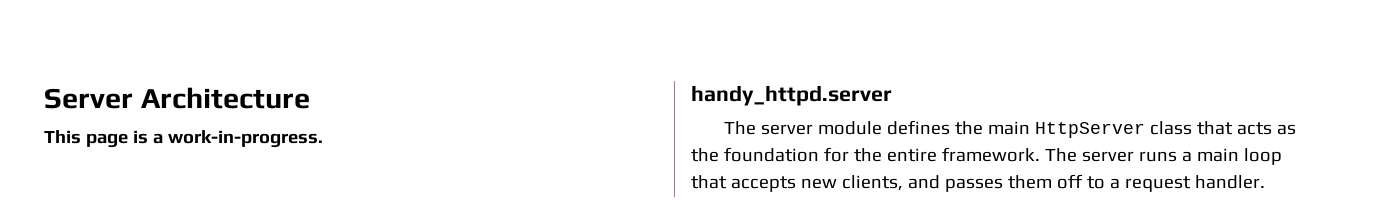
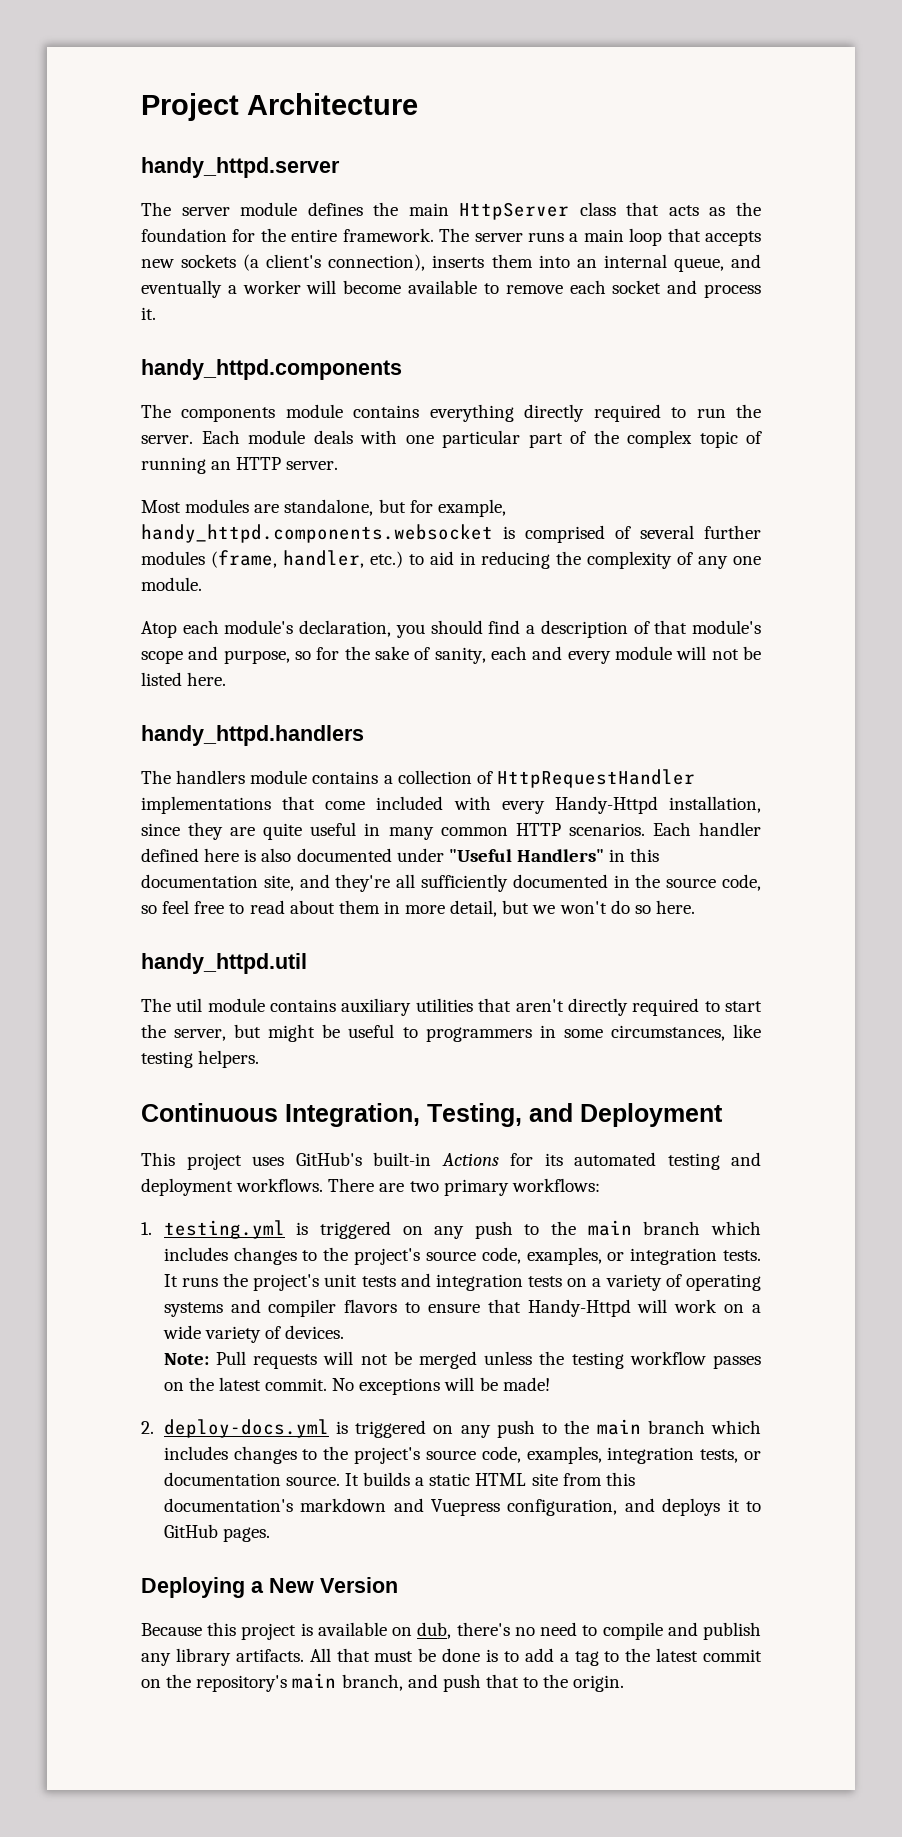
[44,88,133,109] Server -> [141,93,239,121] Project
[44,130,323,148] // This page is a work-in-progress. -> (418, 104) none
[841,174,1265,192] clients, and passes them off to a request handler. -> [181,254,761,272] [141,280,761,298] [141,307,156,320] [141,359,402,380] [141,404,762,422] [141,430,762,448] [141,457,339,474] [141,499,506,517] [141,524,761,543] [141,550,762,569] [141,577,202,591] [141,620,762,638] [141,646,761,664] [141,672,227,686] [141,725,364,746] [141,769,695,788] [141,796,761,814] [141,822,761,840] [141,848,660,862] [141,874,761,892] [141,900,695,917] [141,953,307,974] [141,998,763,1016] [141,1024,761,1042] [141,1050,260,1068] [141,1103,723,1127] [141,1152,761,1170] [141,1178,600,1196] [141,1220,761,1239] [163,1247,762,1265] [163,1273,761,1291] [163,1299,761,1317] [162,1325,345,1343] [163,1351,761,1369] [163,1377,550,1395] [141,1419,762,1438] [163,1446,762,1464] [163,1472,635,1486] [163,1498,761,1516] [163,1524,270,1542] [141,1577,398,1598] [141,1622,761,1640] [141,1648,762,1666] [141,1673,625,1692] sockets (a client's connection), inserts them into an internal queue, and eventually a worker will become available to remove each socket and process it. // handy_httpd.components // The components module contains everything directly required to run the server. Each module deals with one particular part of the complex topic of running an HTTP server. // Most modules are standalone, but for example, handy_httpd.components.websocket is comprised of several further modules (frame, handler, etc.) to aid in reducing the complexity of any one module. // Atop each module's declaration, you should find a description of that module's scope and purpose, so for the sake of sanity, each and every module will not be listed here. // handy_httpd.handlers // The handlers module contains a collection of HttpRequestHandler implementations that come included with every Handy-Httpd installation, since they are quite useful in many common HTTP scenarios. Each handler defined here is also documented under "Useful Handlers" in this documentation site, and they're all sufficiently documented in the source code, so feel free to read about them in more detail, but we won't do so here. // handy_httpd.util // The util module contains auxiliary utilities that aren't directly required to start the server, but might be useful to programmers in some circumstances, like testing helpers. // Continuous Integration, Testing, and Deployment // This project uses GitHub's built-in Actions for its automated testing and deployment workflows. There are two primary workflows: // 1. testing.yml is triggered on any push to the main branch which includes changes to the project's source code, examples, or integration tests. It runs the project's unit tests and integration tests on a variety of operating systems and compiler flavors to ensure that Handy-Httpd will work on a wide variety of devices. // Note: Pull requests will not be merged unless the testing workflow passes on the latest commit. No exceptions will be made! // 2. deploy-docs.yml is triggered on any push to the main branch which includes changes to the project's source code, examples, integration tests, or documentation source. It builds a static HTML site from this documentation's markdown and Vuepress configuration, and deploys it to GitHub pages. // Deploying a New Version // Because this project is available on dub, there's no need to compile and publish any library artifacts. All that must be done is to add a tag to the latest commit on the repository's main branch, and push that to the origin.

